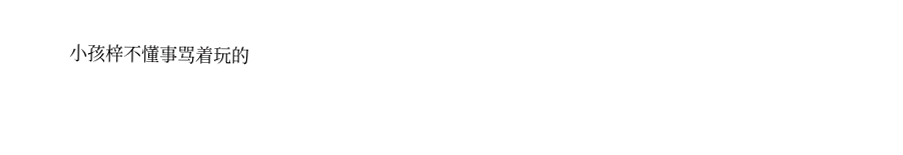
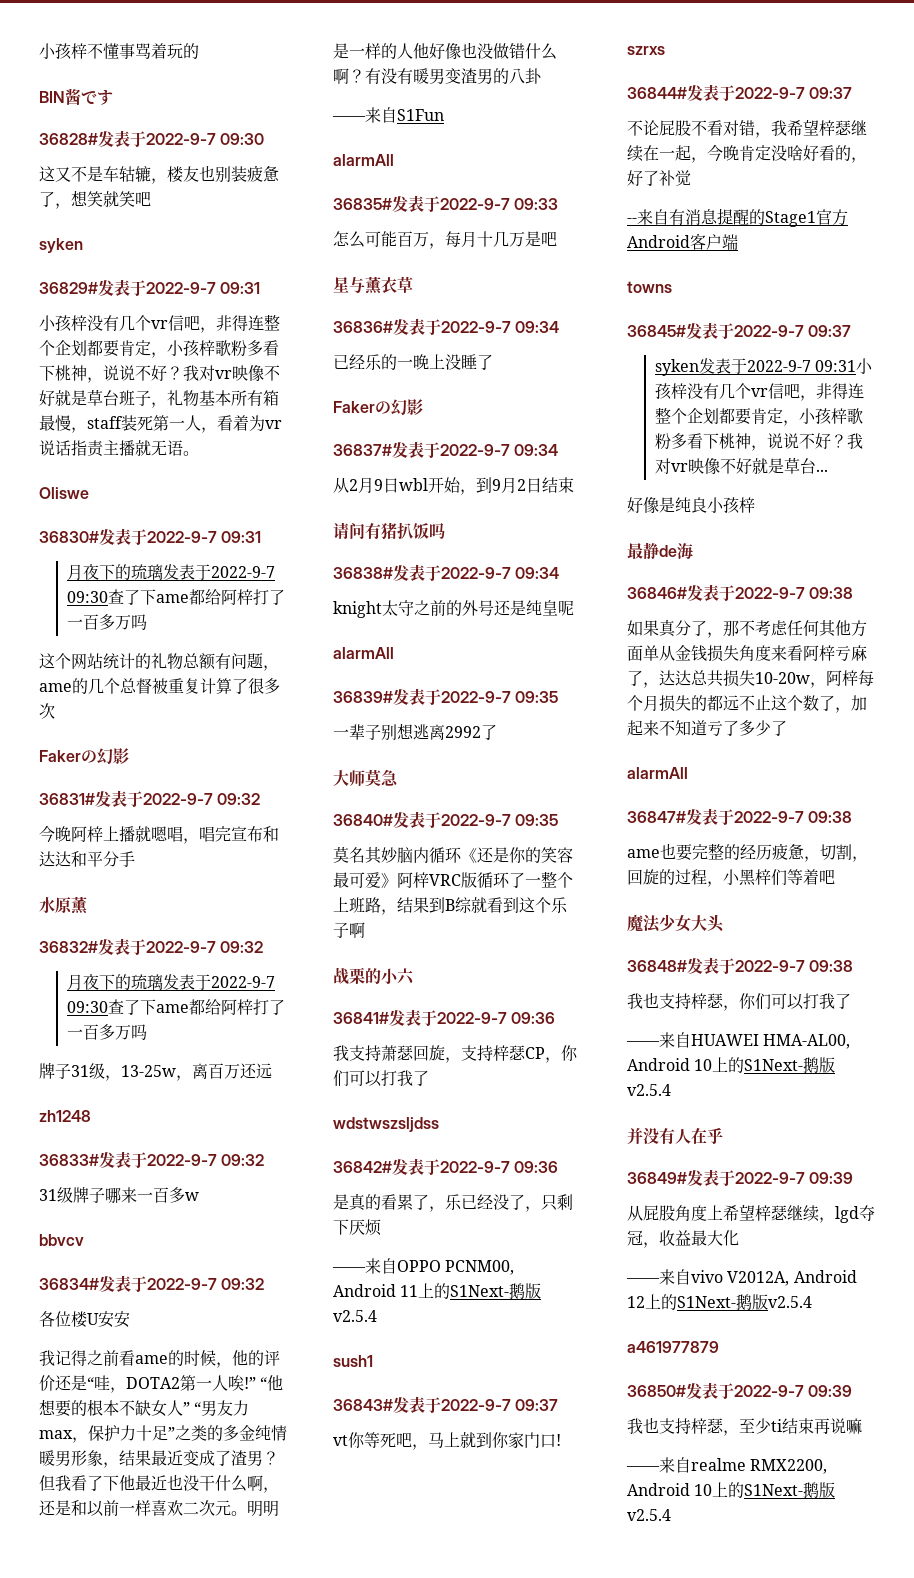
(250, 55) none -> [39,88,113,106] [39,130,265,147] [39,165,279,184] [39,190,151,209] [39,238,83,253] [39,279,261,296] [39,314,280,333] [39,340,279,358] [39,365,280,383] [39,389,279,408] [39,415,282,433] [39,440,199,457] [39,487,89,499] [39,528,262,545] [67,564,276,580] [67,589,286,605] [67,614,148,630] [39,653,279,671] [39,678,280,694] [39,703,55,719] [39,748,129,764] [39,790,261,807] [39,825,279,844] [39,851,135,867] [39,896,88,914] [39,938,264,955] [67,974,276,990] [67,999,286,1015] [67,1024,148,1040] [39,1063,272,1081] [39,1110,91,1122] [39,1151,265,1168] [39,1187,199,1204] [39,1234,84,1246] [39,1275,265,1292] [39,1311,130,1328] [39,1350,280,1368] [39,1375,284,1393] [39,1399,250,1417] [39,1425,287,1443] [39,1450,279,1468] [39,1474,279,1493] [39,1500,279,1517] [333,42,557,60] [333,68,542,84] [332,107,444,123] [333,154,394,166] [333,195,559,212] [333,231,557,249] [333,276,413,294] [333,318,560,335] [333,354,493,370] [333,399,423,415] [333,441,559,458] [333,477,574,495] [333,522,445,540] [333,564,560,581] [333,600,574,618] [333,647,394,659] [333,688,559,705] [333,723,497,740] [333,769,398,787] [333,811,559,828] [333,846,573,864] [333,871,573,888] [333,897,568,915] [333,922,365,938] [333,967,415,985] [333,1009,556,1026] [333,1045,578,1063] [333,1070,429,1087] [333,1117,439,1132] [333,1158,559,1175] [333,1193,573,1212] [333,1219,381,1236] [332,1258,515,1275] [333,1283,542,1299] [333,1310,377,1322] [333,1355,373,1367] [333,1396,559,1413] [333,1432,561,1450] [627,46,665,55] [627,84,853,101] [627,119,867,138] [627,144,867,163] [627,170,691,186] [627,208,848,227] [627,233,738,250] [627,281,672,293] [627,322,852,339] [655,358,874,376] [655,383,865,401] [655,407,864,426] [655,433,864,451] [655,457,829,475] [627,497,755,514] [627,542,693,559] [627,584,854,601] [627,619,867,638] [627,645,867,662] [627,670,874,688] [627,695,867,713] [627,720,787,736] [627,767,688,779] [627,808,853,825] [627,843,868,862] [627,869,835,887] [627,914,725,933] [627,957,854,974] [627,992,851,1011] [626,1032,851,1049] [627,1057,836,1073] [627,1084,671,1096] [627,1127,723,1145] [627,1169,854,1186] [627,1204,875,1223] [627,1230,739,1248] [626,1269,857,1286] [627,1294,812,1310] [627,1341,719,1353] [627,1382,853,1399] [627,1417,862,1436] [626,1457,828,1474] [627,1482,836,1498] [627,1509,671,1521] // BIN酱です // 36828#发表于2022-9-7 09:30 // 这又不是车轱辘，楼友也别装疲惫了，想笑就笑吧 // syken // 36829#发表于2022-9-7 09:31 // 小孩梓没有几个vr信吧，非得连整个企划都要肯定，小孩梓歌粉多看下桃神，说说不好？我对vr映像不好就是草台班子，礼物基本所有箱最慢，staff装死第一人，看着为vr说话指责主播就无语。 // Oliswe // 36830#发表于2022-9-7 09:31 // 月夜下的琉璃发表于2022-9-7 09:30查了下ame都给阿梓打了一百多万吗 // 这个网站统计的礼物总额有问题，ame的几个总督被重复计算了很多次 // Fakerの幻影 // 36831#发表于2022-9-7 09:32 // 今晚阿梓上播就嗯唱，唱完宣布和达达和平分手 // 水原薰 // 36832#发表于2022-9-7 09:32 // 月夜下的琉璃发表于2022-9-7 09:30查了下ame都给阿梓打了一百多万吗 // 牌子31级，13-25w，离百万还远 // zh1248 // 36833#发表于2022-9-7 09:32 // 31级牌子哪来一百多w // bbvcv // 36834#发表于2022-9-7 09:32 // 各位楼U安安 // 我记得之前看ame的时候，他的评价还是“哇，DOTA2第一人唉!” “他想要的根本不缺女人” “男友力max，保护力十足”之类的多金纯情暖男形象，结果最近变成了渣男？但我看了下他最近也没干什么啊，还是和以前一样喜欢二次元。明明是一样的人他好像也没做错什么啊？有没有暖男变渣男的八卦 // ——来自S1Fun // alarmAll // 36835#发表于2022-9-7 09:33 // 怎么可能百万，每月十几万是吧 // 星与薰衣草 // 36836#发表于2022-9-7 09:34 // 已经乐的一晚上没睡了 // Fakerの幻影 // 36837#发表于2022-9-7 09:34 // 从2月9日wbl开始，到9月2日结束 // 请问有猪扒饭吗 // 36838#发表于2022-9-7 09:34 // knight太守之前的外号还是纯皇呢 // alarmAll // 36839#发表于2022-9-7 09:35 // 一辈子别想逃离2992了 // 大师莫急 // 36840#发表于2022-9-7 09:35 // 莫名其妙脑内循环《还是你的笑容最可爱》阿梓VRC版循环了一整个上班路，结果到B综就看到这个乐子啊 // 战栗的小六 // 36841#发表于2022-9-7 09:36 // 我支持萧瑟回旋，支持梓瑟CP，你们可以打我了 // wdstwszsljdss // 36842#发表于2022-9-7 09:36 // 是真的看累了，乐已经没了，只剩下厌烦 // ——来自OPPO PCNM00, Android 11上的S1Next-鹅版v2.5.4 // sush1 // 36843#发表于2022-9-7 09:37 // vt你等死吧，马上就到你家门口! // szrxs // 36844#发表于2022-9-7 09:37 // 不论屁股不看对错，我希望梓瑟继续在一起，今晚肯定没啥好看的，好了补觉 // --来自有消息提醒的Stage1官方Android客户端 // towns // 36845#发表于2022-9-7 09:37 // syken发表于2022-9-7 09:31小孩梓没有几个vr信吧，非得连整个企划都要肯定，小孩梓歌粉多看下桃神，说说不好？我对vr映像不好就是草台... // 好像是纯良小孩梓 // 最静de海 // 36846#发表于2022-9-7 09:38 // 如果真分了，那不考虑任何其他方面单从金钱损失角度来看阿梓亏麻了，达达总共损失10-20w，阿梓每个月损失的都远不止这个数了，加起来不知道亏了多少了 // alarmAll // 36847#发表于2022-9-7 09:38 // ame也要完整的经历疲惫，切割，回旋的过程，小黑梓们等着吧 // 魔法少女大头 // 36848#发表于2022-9-7 09:38 // 我也支持梓瑟，你们可以打我了 // ——来自HUAWEI HMA-AL00, Android 10上的S1Next-鹅版v2.5.4 // 并没有人在乎 // 36849#发表于2022-9-7 09:39 // 从屁股角度上希望梓瑟继续，lgd夺冠，收益最大化 // ——来自vivo V2012A, Android 12上的S1Next-鹅版v2.5.4 // a461977879 // 36850#发表于2022-9-7 09:39 // 我也支持梓瑟，至少ti结束再说嘛 // ——来自realme RMX2200, Android 10上的S1Next-鹅版v2.5.4

